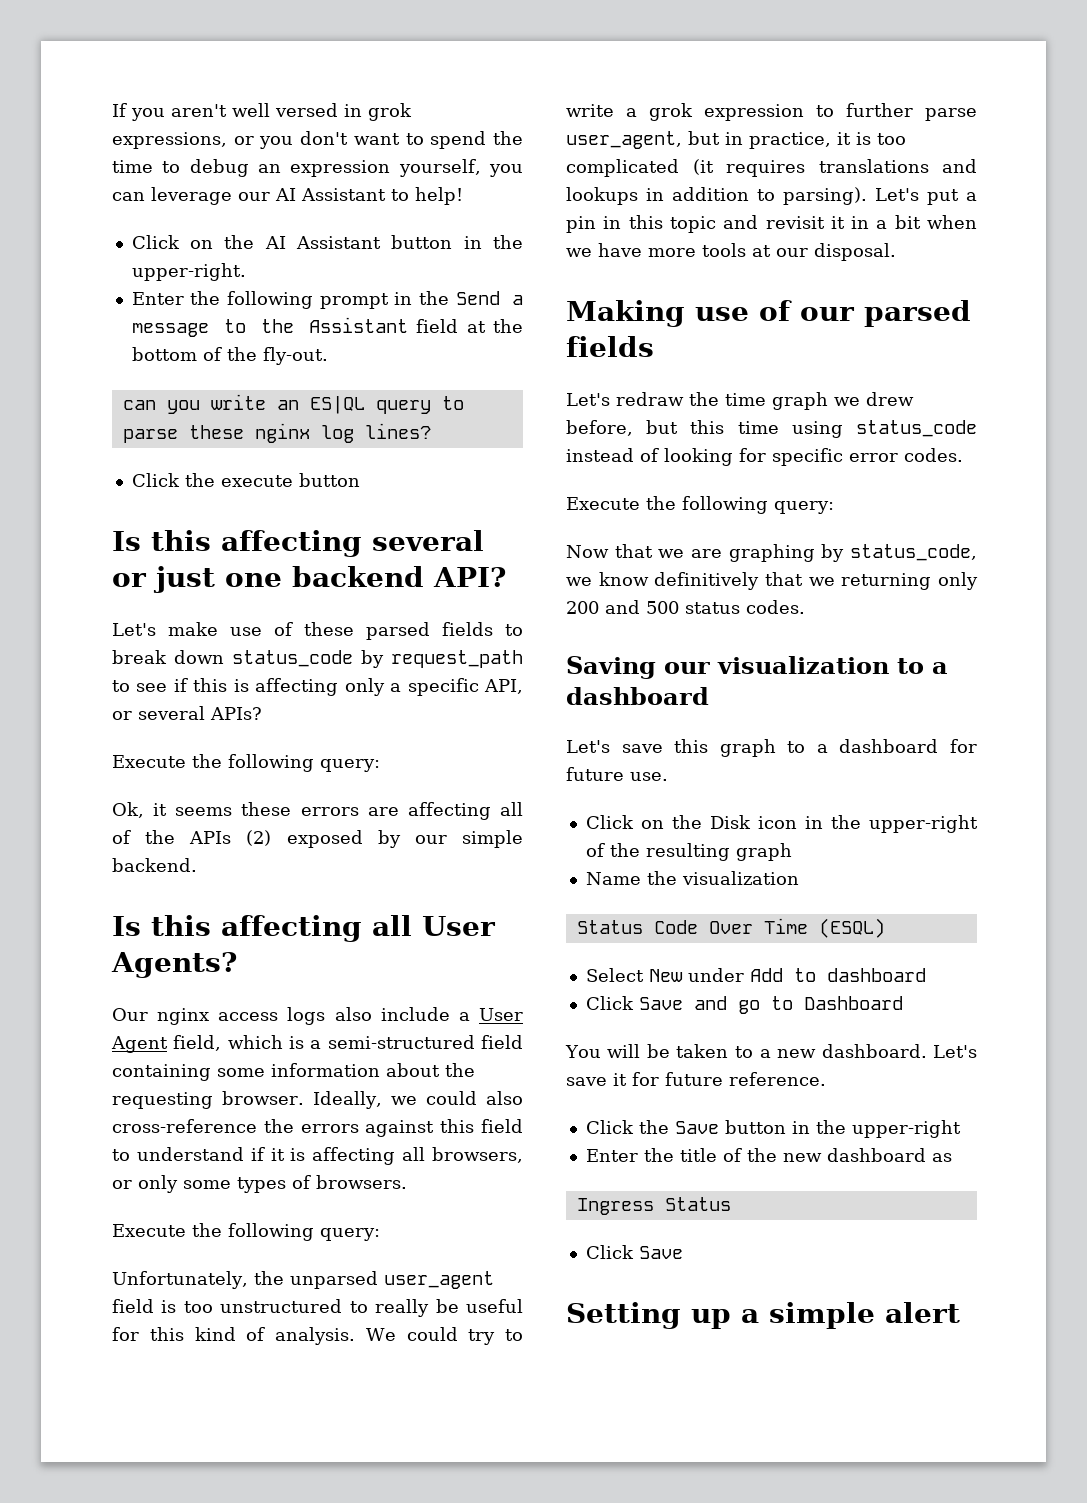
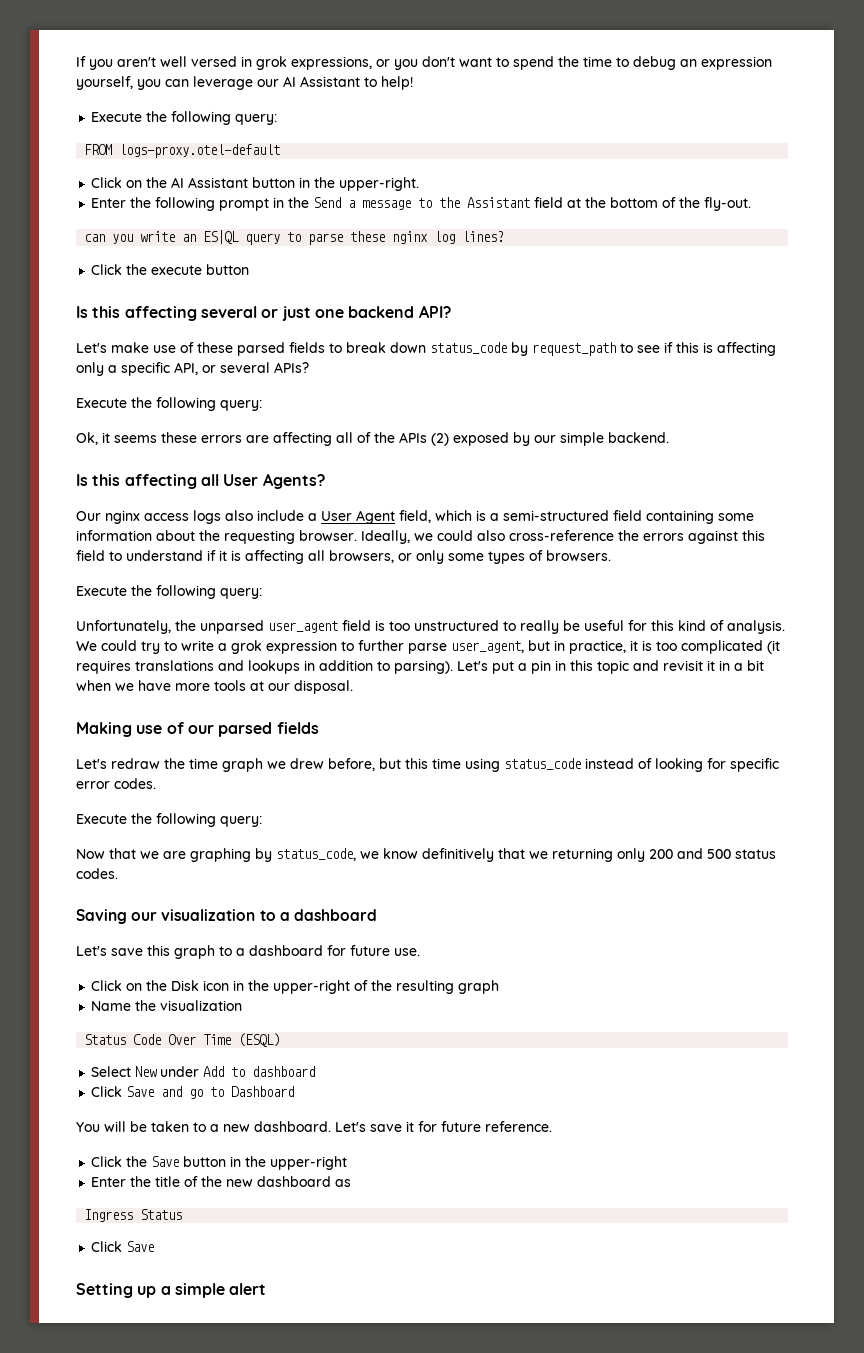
(463, 196) none -> [91,111,278,125] [84,144,281,158] // Execute the following query: // FROM logs-proxy.otel-default

